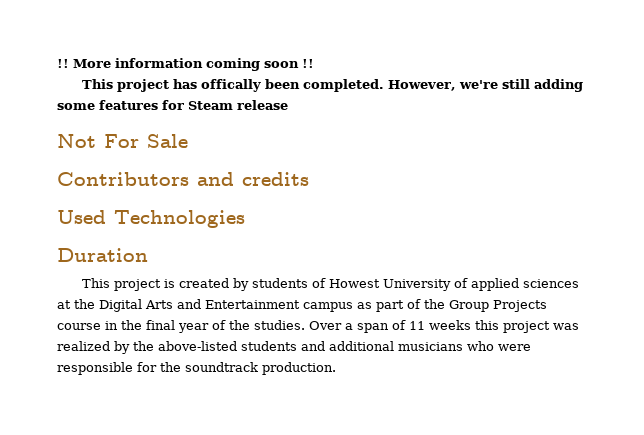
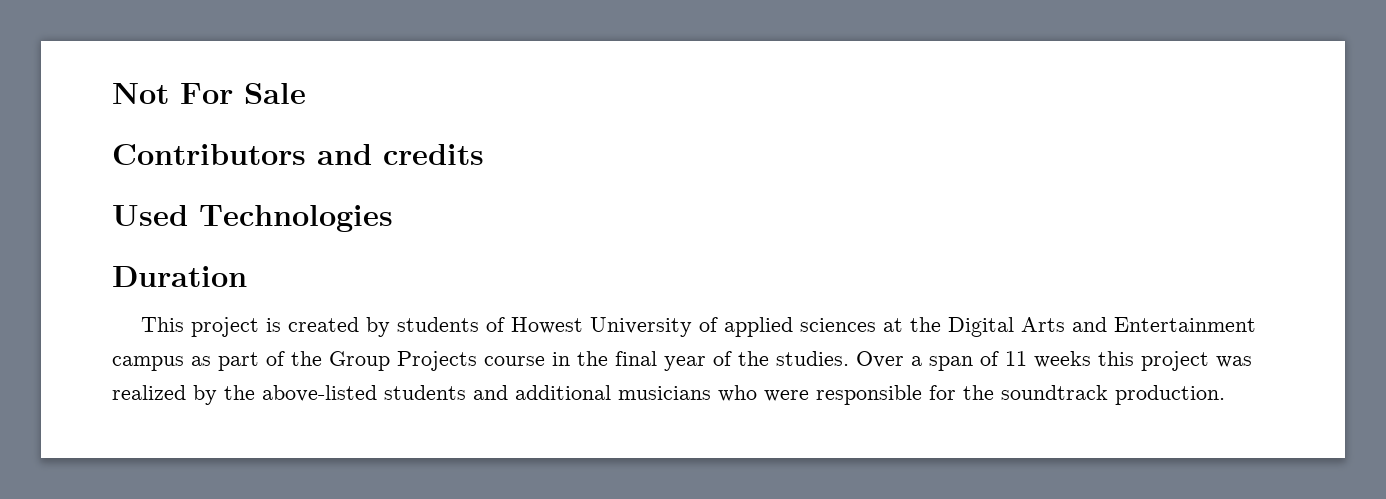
[57,58,314,71] [82,79,584,92] [57,100,288,110] !! More information coming soon !! // This project has offically been completed. However, we're still adding some features for Steam release // -> (112, 93) none

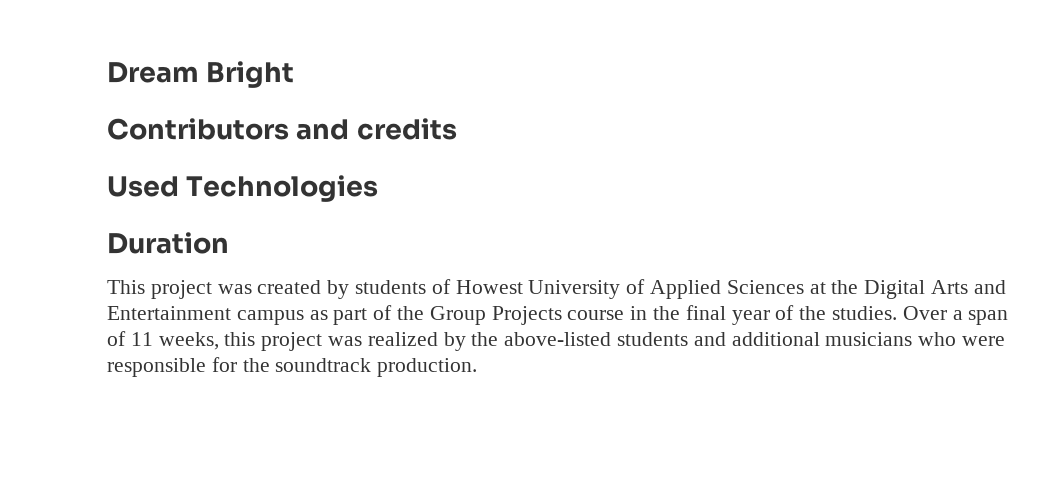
[112,83,306,104] Not For Sale -> [107,61,295,88] Dream Bright
[265,318,281,332] is -> [217,284,252,294] was
[723,317,876,337] applied sciences -> [650,280,804,299] Applied Sciences
[1034,351,1091,368] weeks -> [158,332,219,350] weeks,

